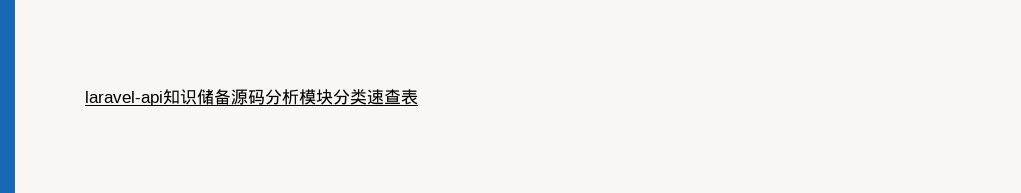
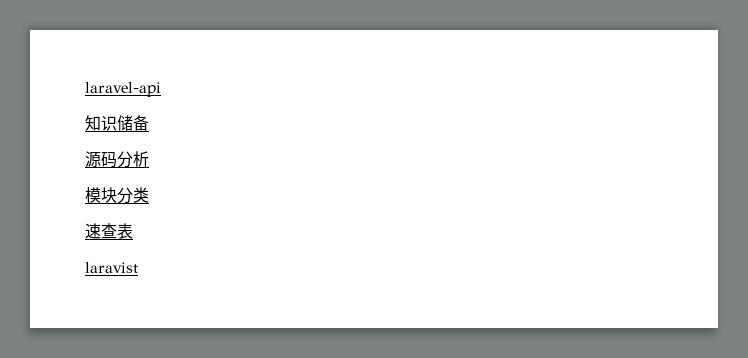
(163, 98) none -> (161, 89) //
(231, 97) none -> (149, 123) //
(299, 97) none -> (149, 159) //
(367, 97) none -> (149, 195) //
(418, 97) none -> [85,262,138,273] // laravist

